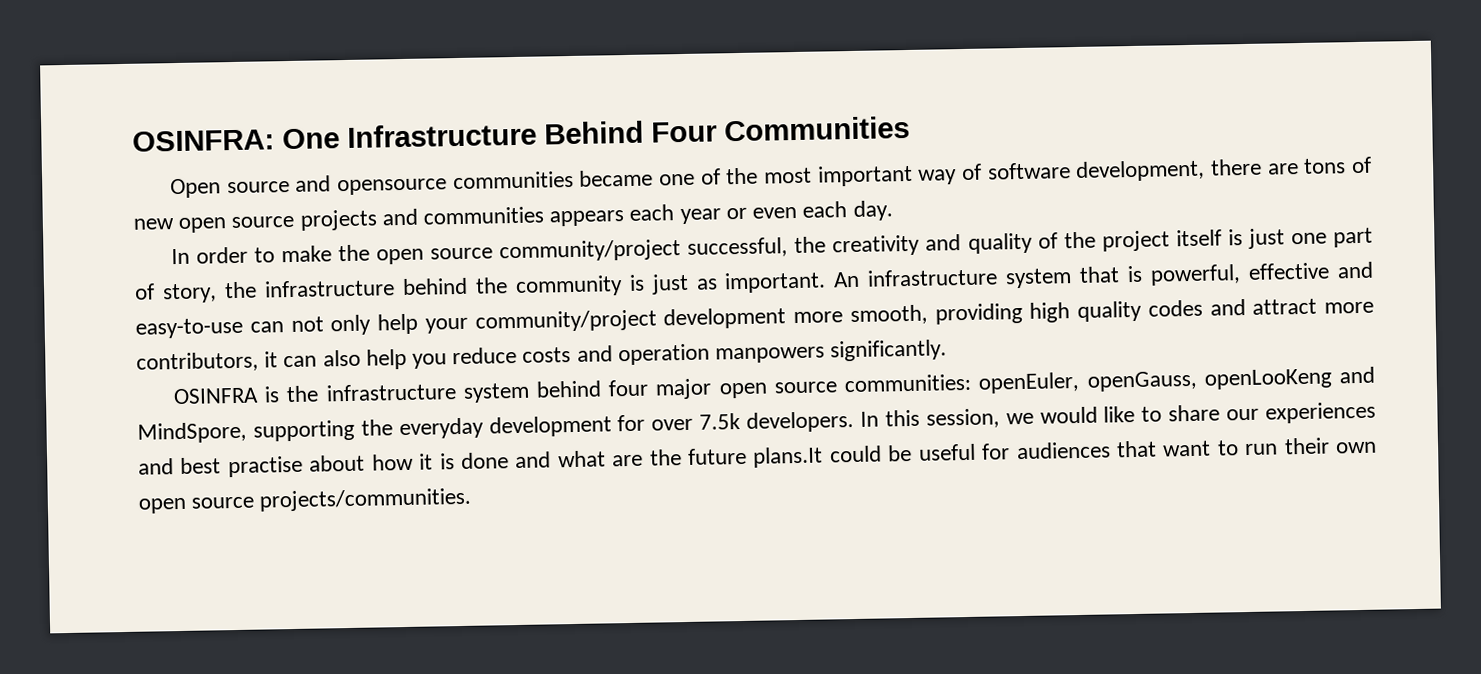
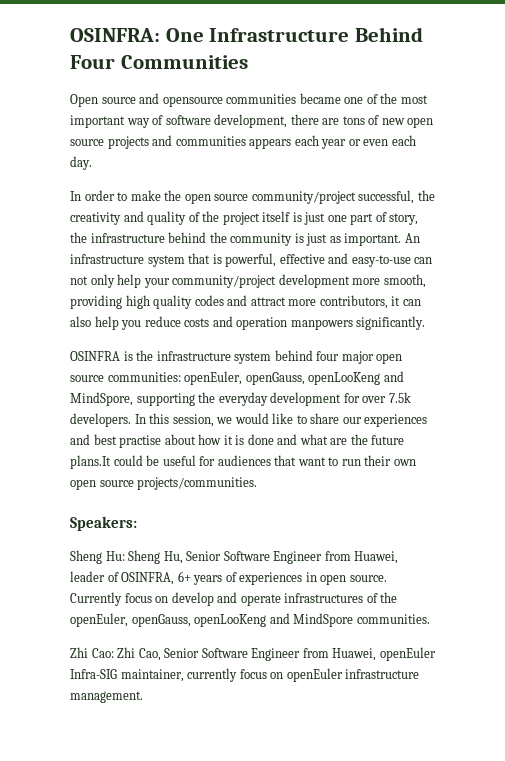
(472, 499) none -> [70,516,137,531] [70,550,399,564] [70,571,387,585] [70,592,398,606] [70,613,430,627] [70,647,436,661] [70,668,420,682] [70,691,143,703] // Speakers: // Sheng Hu: Sheng Hu, Senior Software Engineer from Huawei, leader of OSINFRA, 6+ years of experiences in open source. Currently focus on develop and operate infrastructures of the openEuler, openGauss, openLooKeng and MindSpore communities. // Zhi Cao: Zhi Cao, Senior Software Engineer from Huawei, openEuler Infra-SIG maintainer, currently focus on openEuler infrastructure management.

